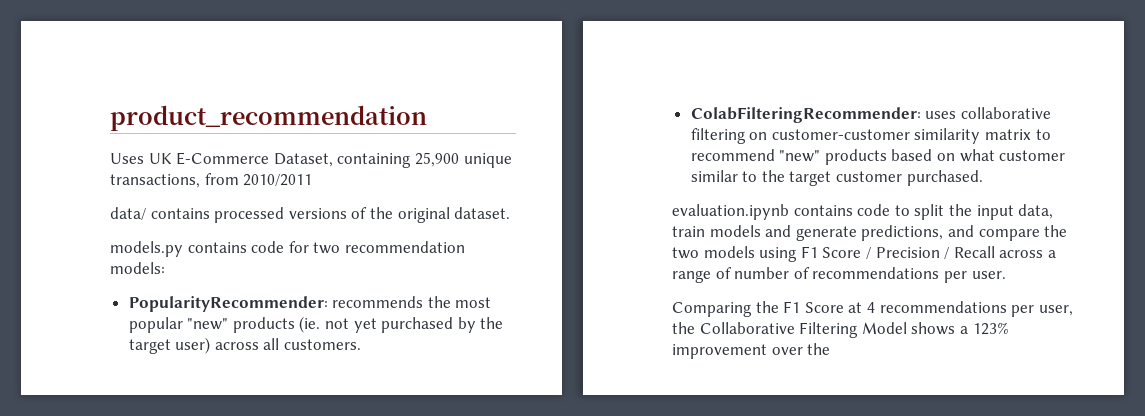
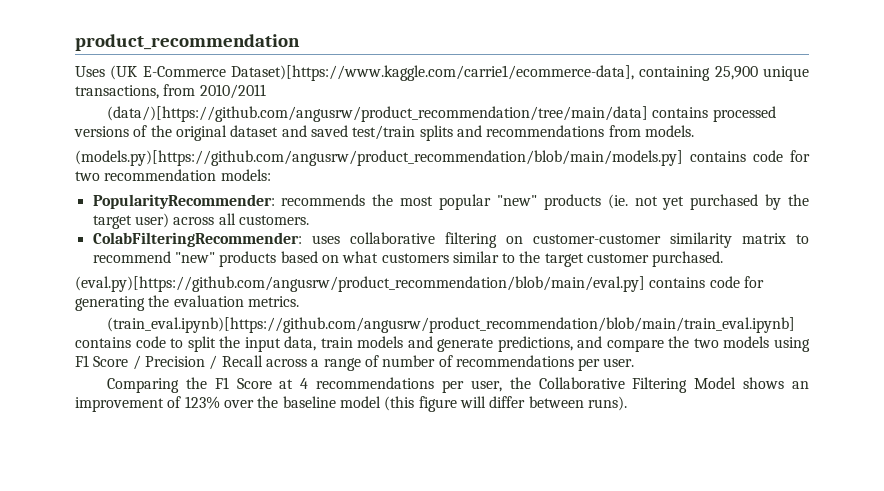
[148,152,333,167] UK E-Commerce Dataset, -> [110,65,634,81] (UK E-Commerce Dataset)[https://www.kaggle.com/carrie1/ecommerce-data],
[110,207,146,220] data/ -> [107,106,649,122] (data/)[https://github.com/angusrw/product_recommendation/tree/main/data]
[454,207,511,219] [110,241,183,257] dataset. // models.py -> [230,125,694,141] [75,150,683,166] dataset and saved test/train splits and recommendations from models. // (models.py)[https://github.com/angusrw/product_recommendation/blob/main/models.py]
[999,150,1066,161] customer -> [381,253,449,263] customers
[672,204,789,220] evaluation.ipynb -> [75,276,764,292] [75,295,299,311] [107,317,796,333] (eval.py)[https://github.com/angusrw/product_recommendation/blob/main/eval.py] contains code for generating the evaluation metrics. // (train_eval.ipynb)[https://github.com/angusrw/product_recommendation/blob/main/train_eval.ipynb]
[959,322,1009,335] [672,343,831,359] a 123% improvement over the -> [792,381,810,389] [75,396,627,412] an improvement of 123% over the baseline model (this figure will differ between runs).

